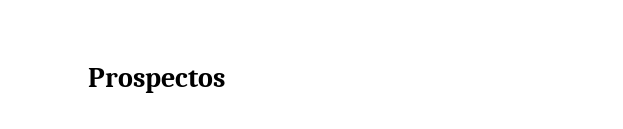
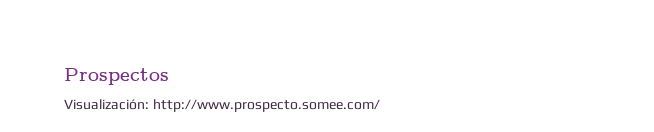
(225, 80) none -> [64,99,380,112] // Visualización: http://www.prospecto.somee.com/

